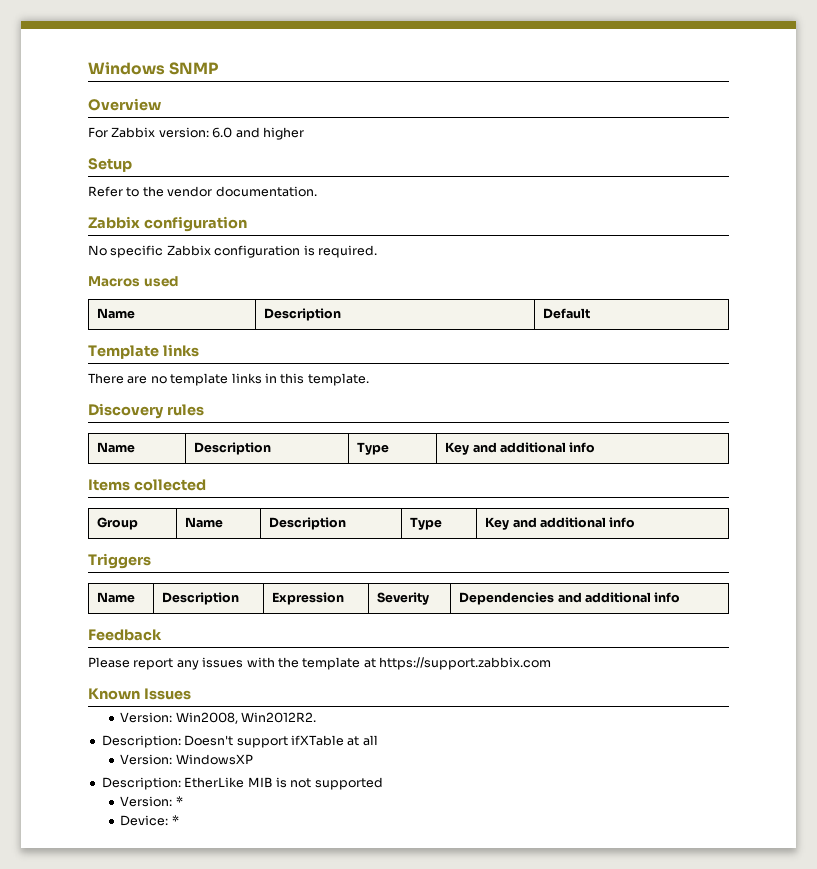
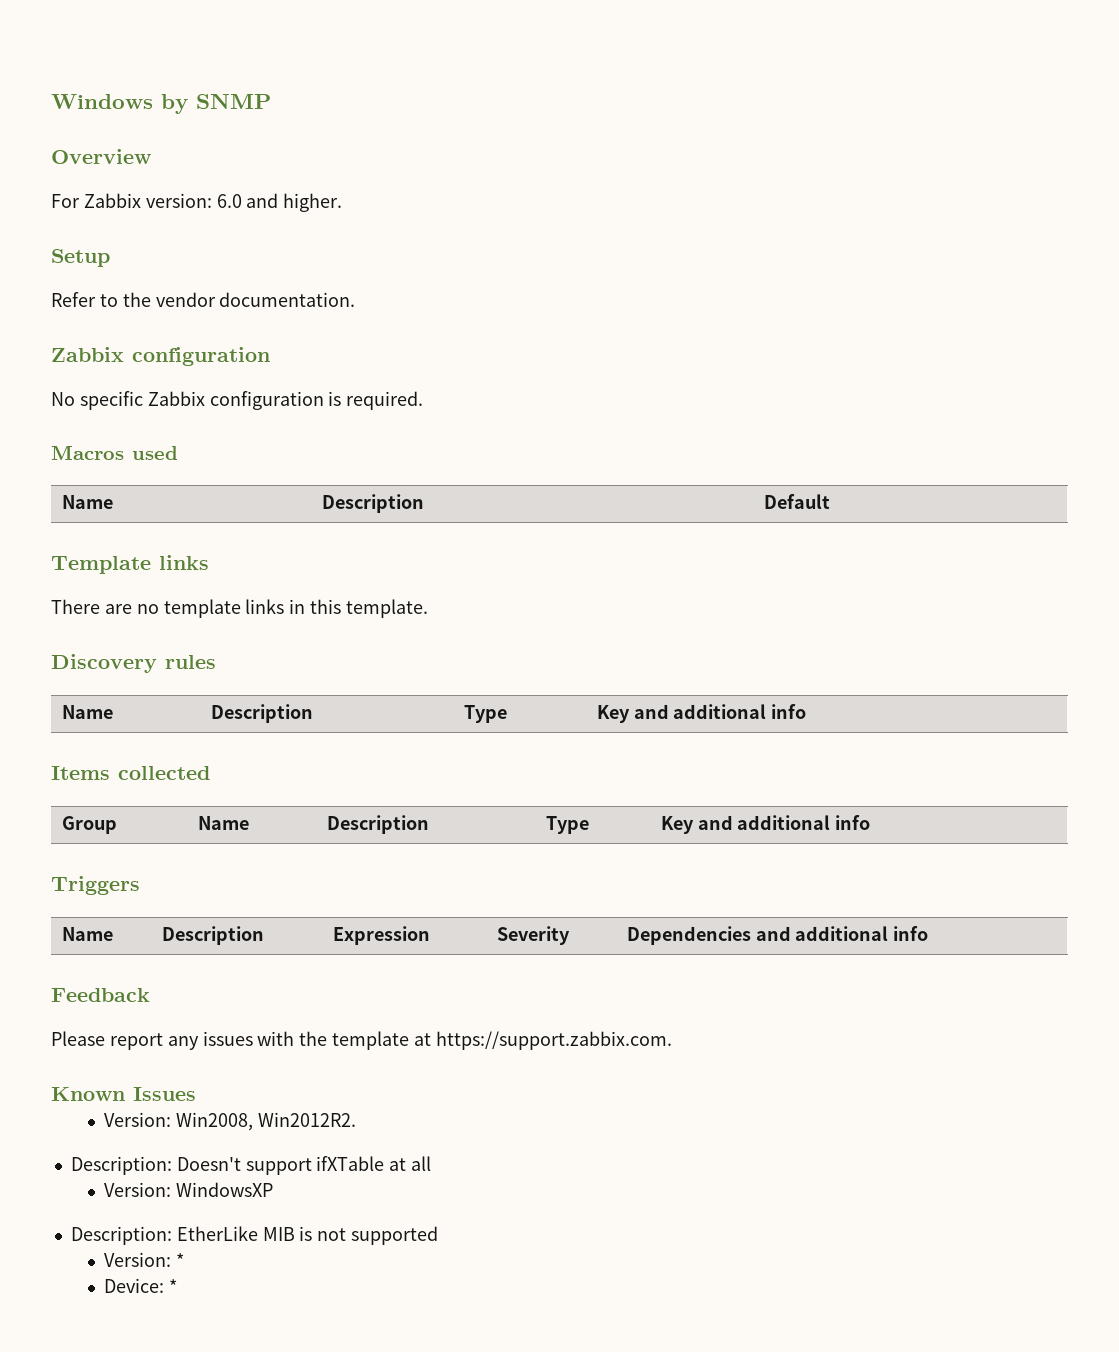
(165, 68) none -> [161,94,188,114] by
[262,127,304,140] higher -> [283,193,343,212] higher.
[379,657,551,670] https://support.zabbix.com -> [435,1031,672,1050] https://support.zabbix.com.

